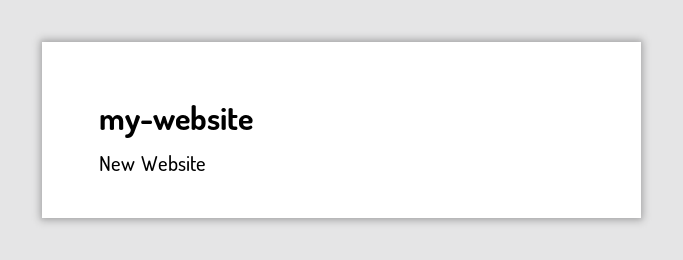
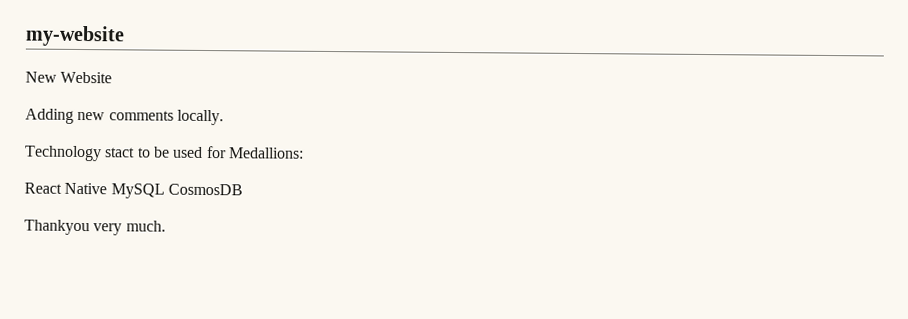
(206, 163) none -> [25,108,224,126] [24,145,304,162] [24,182,243,199] [24,219,166,236] // Adding new comments locally. // Technology stact to be used for Medallions: // React Native MySQL CosmosDB // Thankyou very much.

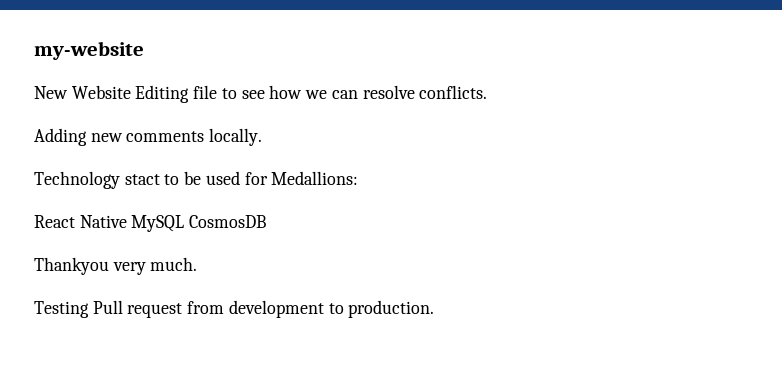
(113, 77) none -> [135,85,488,103] Editing file to see how we can resolve conflicts.
(166, 226) none -> [34,300,435,318] // Testing Pull request from development to production.

